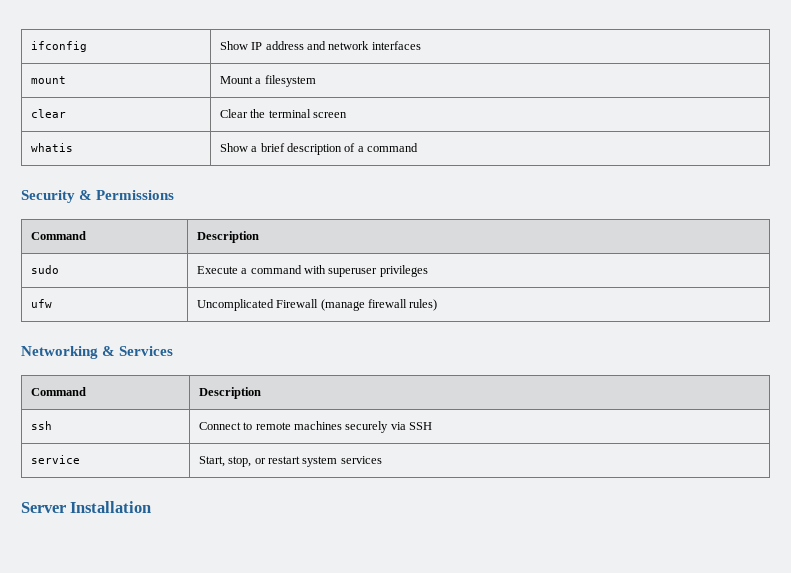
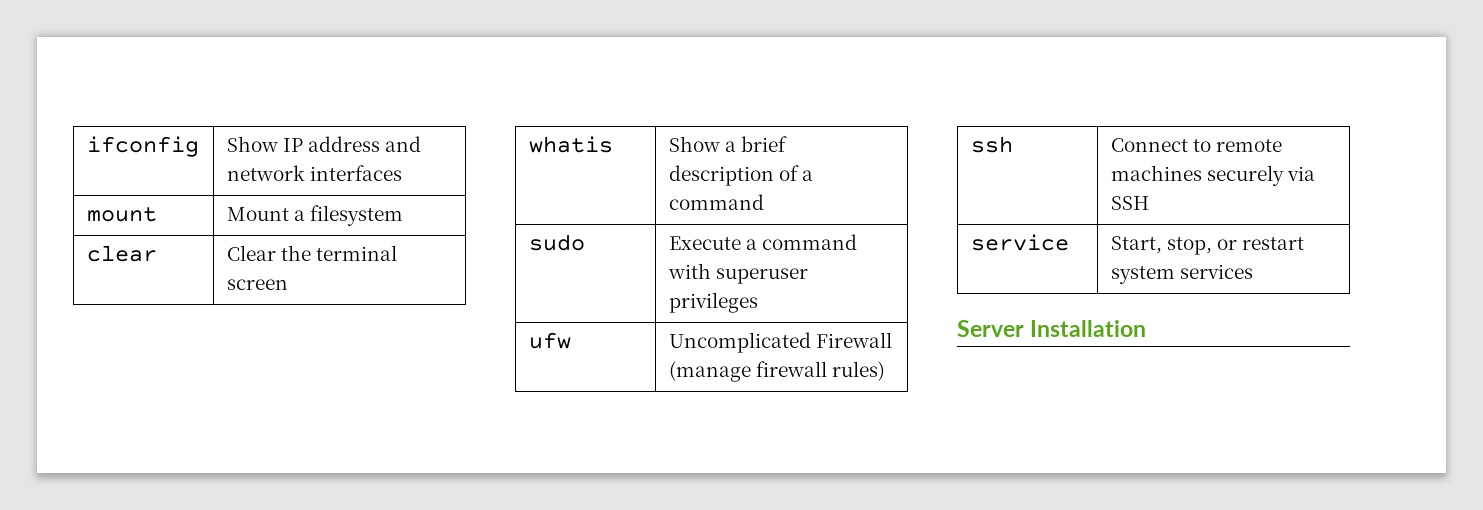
[21,190,175,203] [30,231,86,240] [196,231,259,243] // Security & Permissions // Command | Description -> (764, 202) none
[21,346,174,359] [30,387,86,396] [198,387,261,399] // Networking & Services // Command | Description -> (886, 371) none

